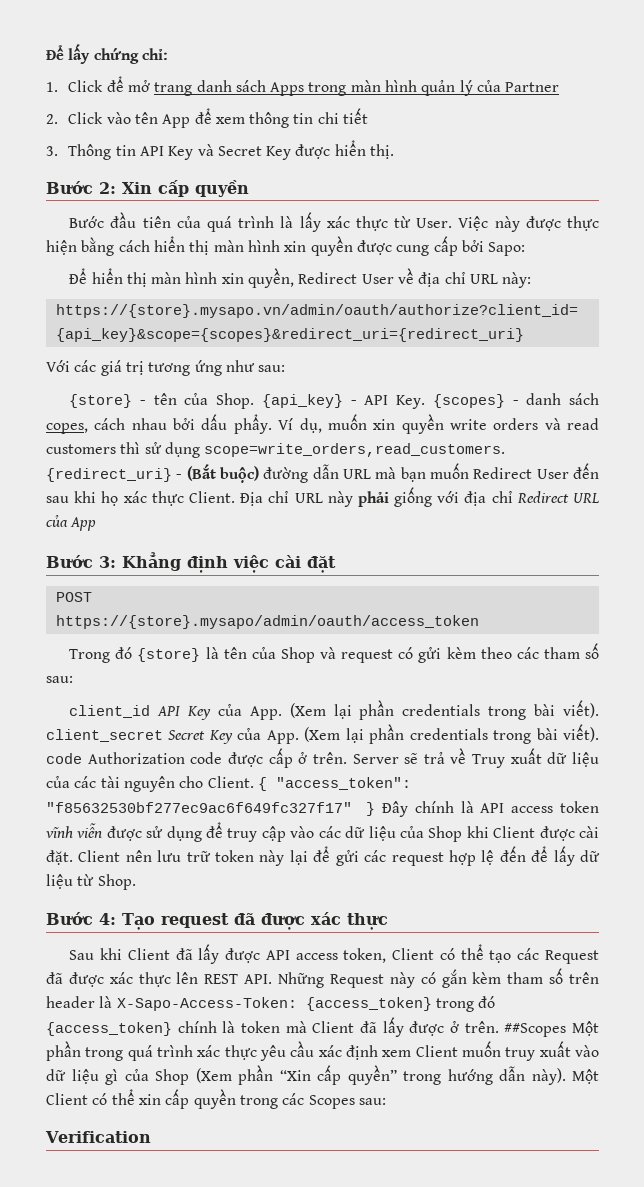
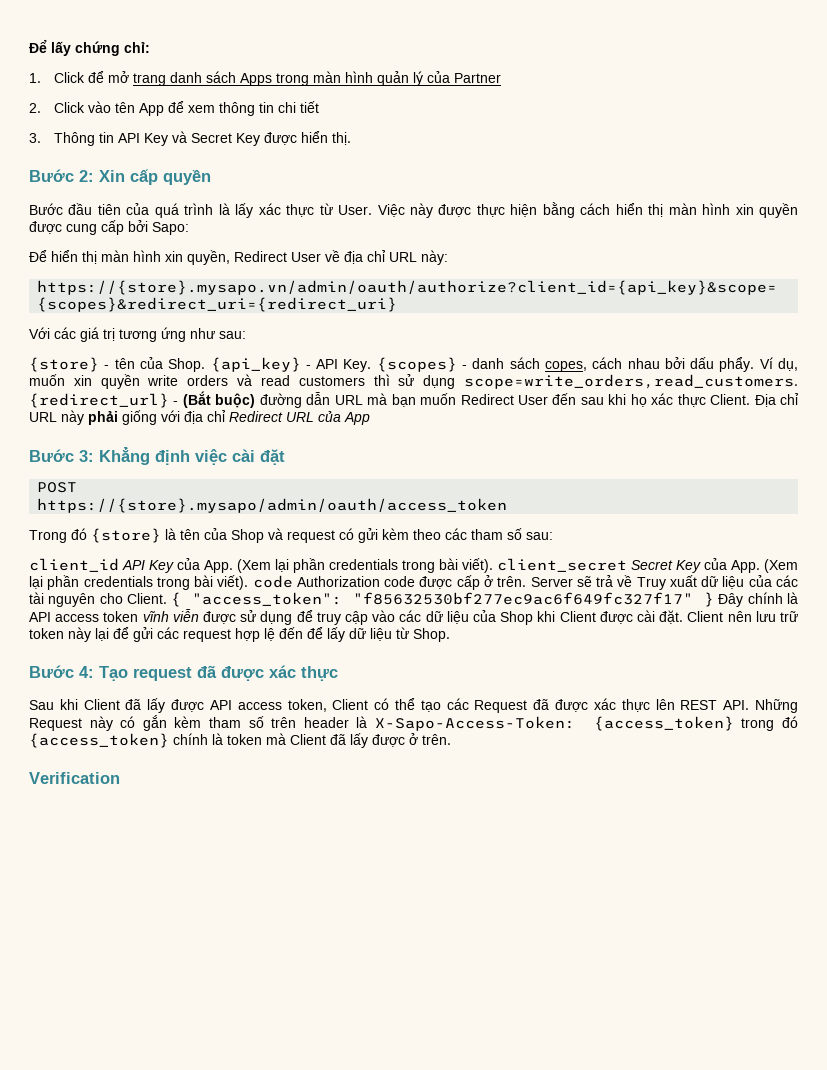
[46,468,172,482] {redirect_uri} -> [29,393,169,408] {redirect_url}
[504,1021,600,1037] [46,1041,599,1061] [46,1065,599,1085] [46,1089,386,1109] ##Scopes Một phần trong quá trình xác thực yêu cầu xác định xem Client muốn truy xuất vào dữ liệu gì của Shop (Xem phần “Xin cấp quyền” trong hướng dẫn này). Một Client có thể xin cấp quyền trong các Scopes sau: -> (451, 739) none

